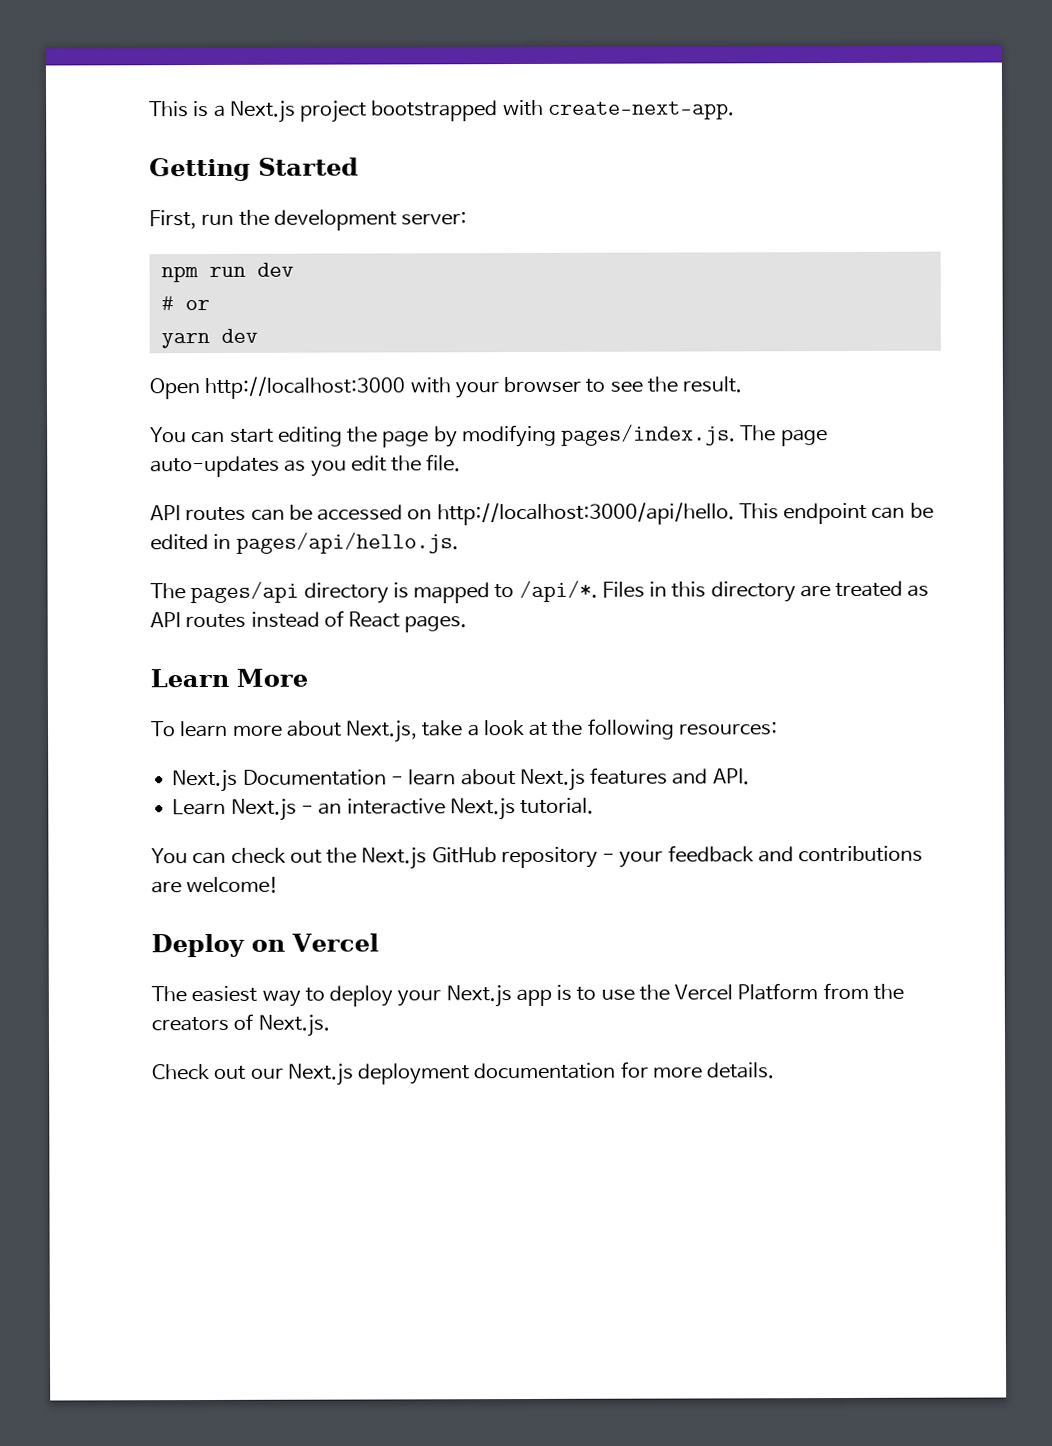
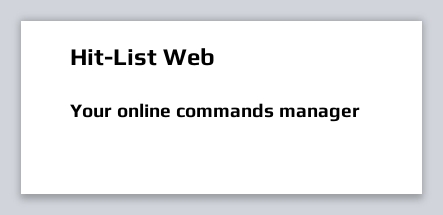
[149,99,735,123] [149,157,359,182] [149,209,468,231] [160,262,294,283] [160,296,210,311] [160,328,258,349] [149,376,743,400] [150,424,828,448] [150,454,462,478] [150,502,934,526] [150,532,459,554] [150,580,930,604] [150,610,468,633] [150,668,308,688] [150,718,778,743] [172,767,750,793] [172,797,595,821] [151,845,924,870] [151,876,280,894] [151,933,379,958] [151,982,904,1008] [151,1013,330,1037] [152,1061,776,1086] This is a Next.js project bootstrapped with create-next-app. // Getting Started // First, run the development server: // npm run dev // # or // yarn dev // Open http://localhost:3000 with your browser to see the result. // You can start editing the page by modifying pages/index.js. The page auto-updates as you edit the file. // API routes can be accessed on http://localhost:3000/api/hello. This endpoint can be edited in pages/api/hello.js. // The pages/api directory is mapped to /api/*. Files in this directory are treated as API routes instead of React pages. // Learn More // To learn more about Next.js, take a look at the following resources: // Next.js Documentation - learn about Next.js features and API. // Learn Next.js - an interactive Next.js tutorial. // You can check out the Next.js GitHub repository - your feedback and contributions are welcome! // Deploy on Vercel // The easiest way to deploy your Next.js app is to use the Vercel Platform from the creators of Next.js. // Check out our Next.js deployment documentation for more details. -> [70,48,216,66] [70,103,361,122] Hit-List Web // Your online commands manager

